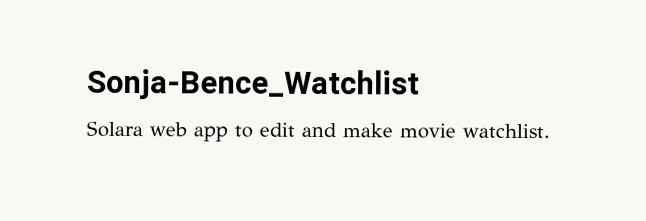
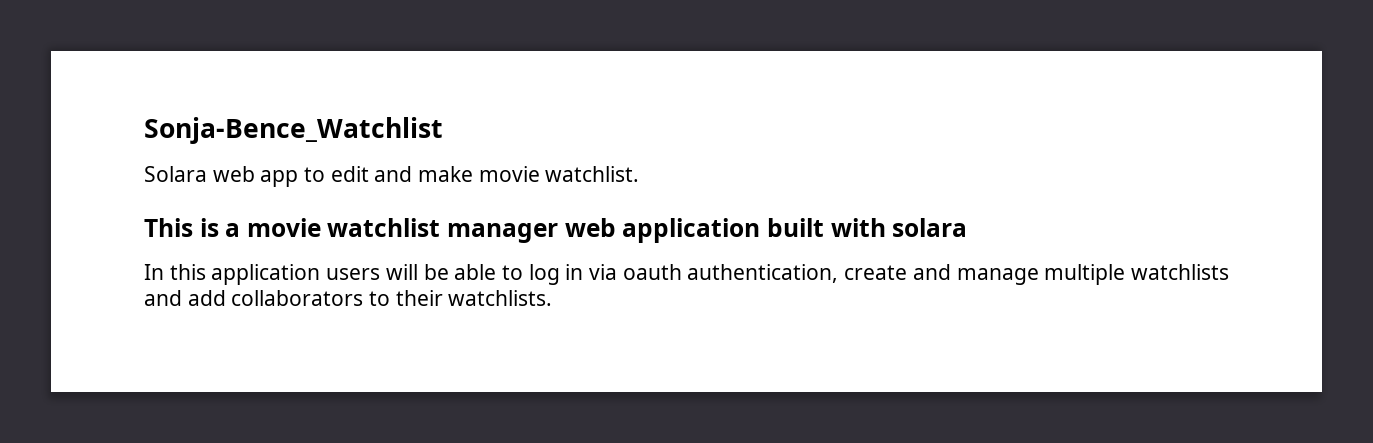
(550, 131) none -> [144,218,968,243] [144,264,1229,285] [144,290,553,306] // This is a movie watchlist manager web application built with solara // In this application users will be able to log in via oauth authentication, create and manage multiple watchlists and add collaborators to their watchlists.

